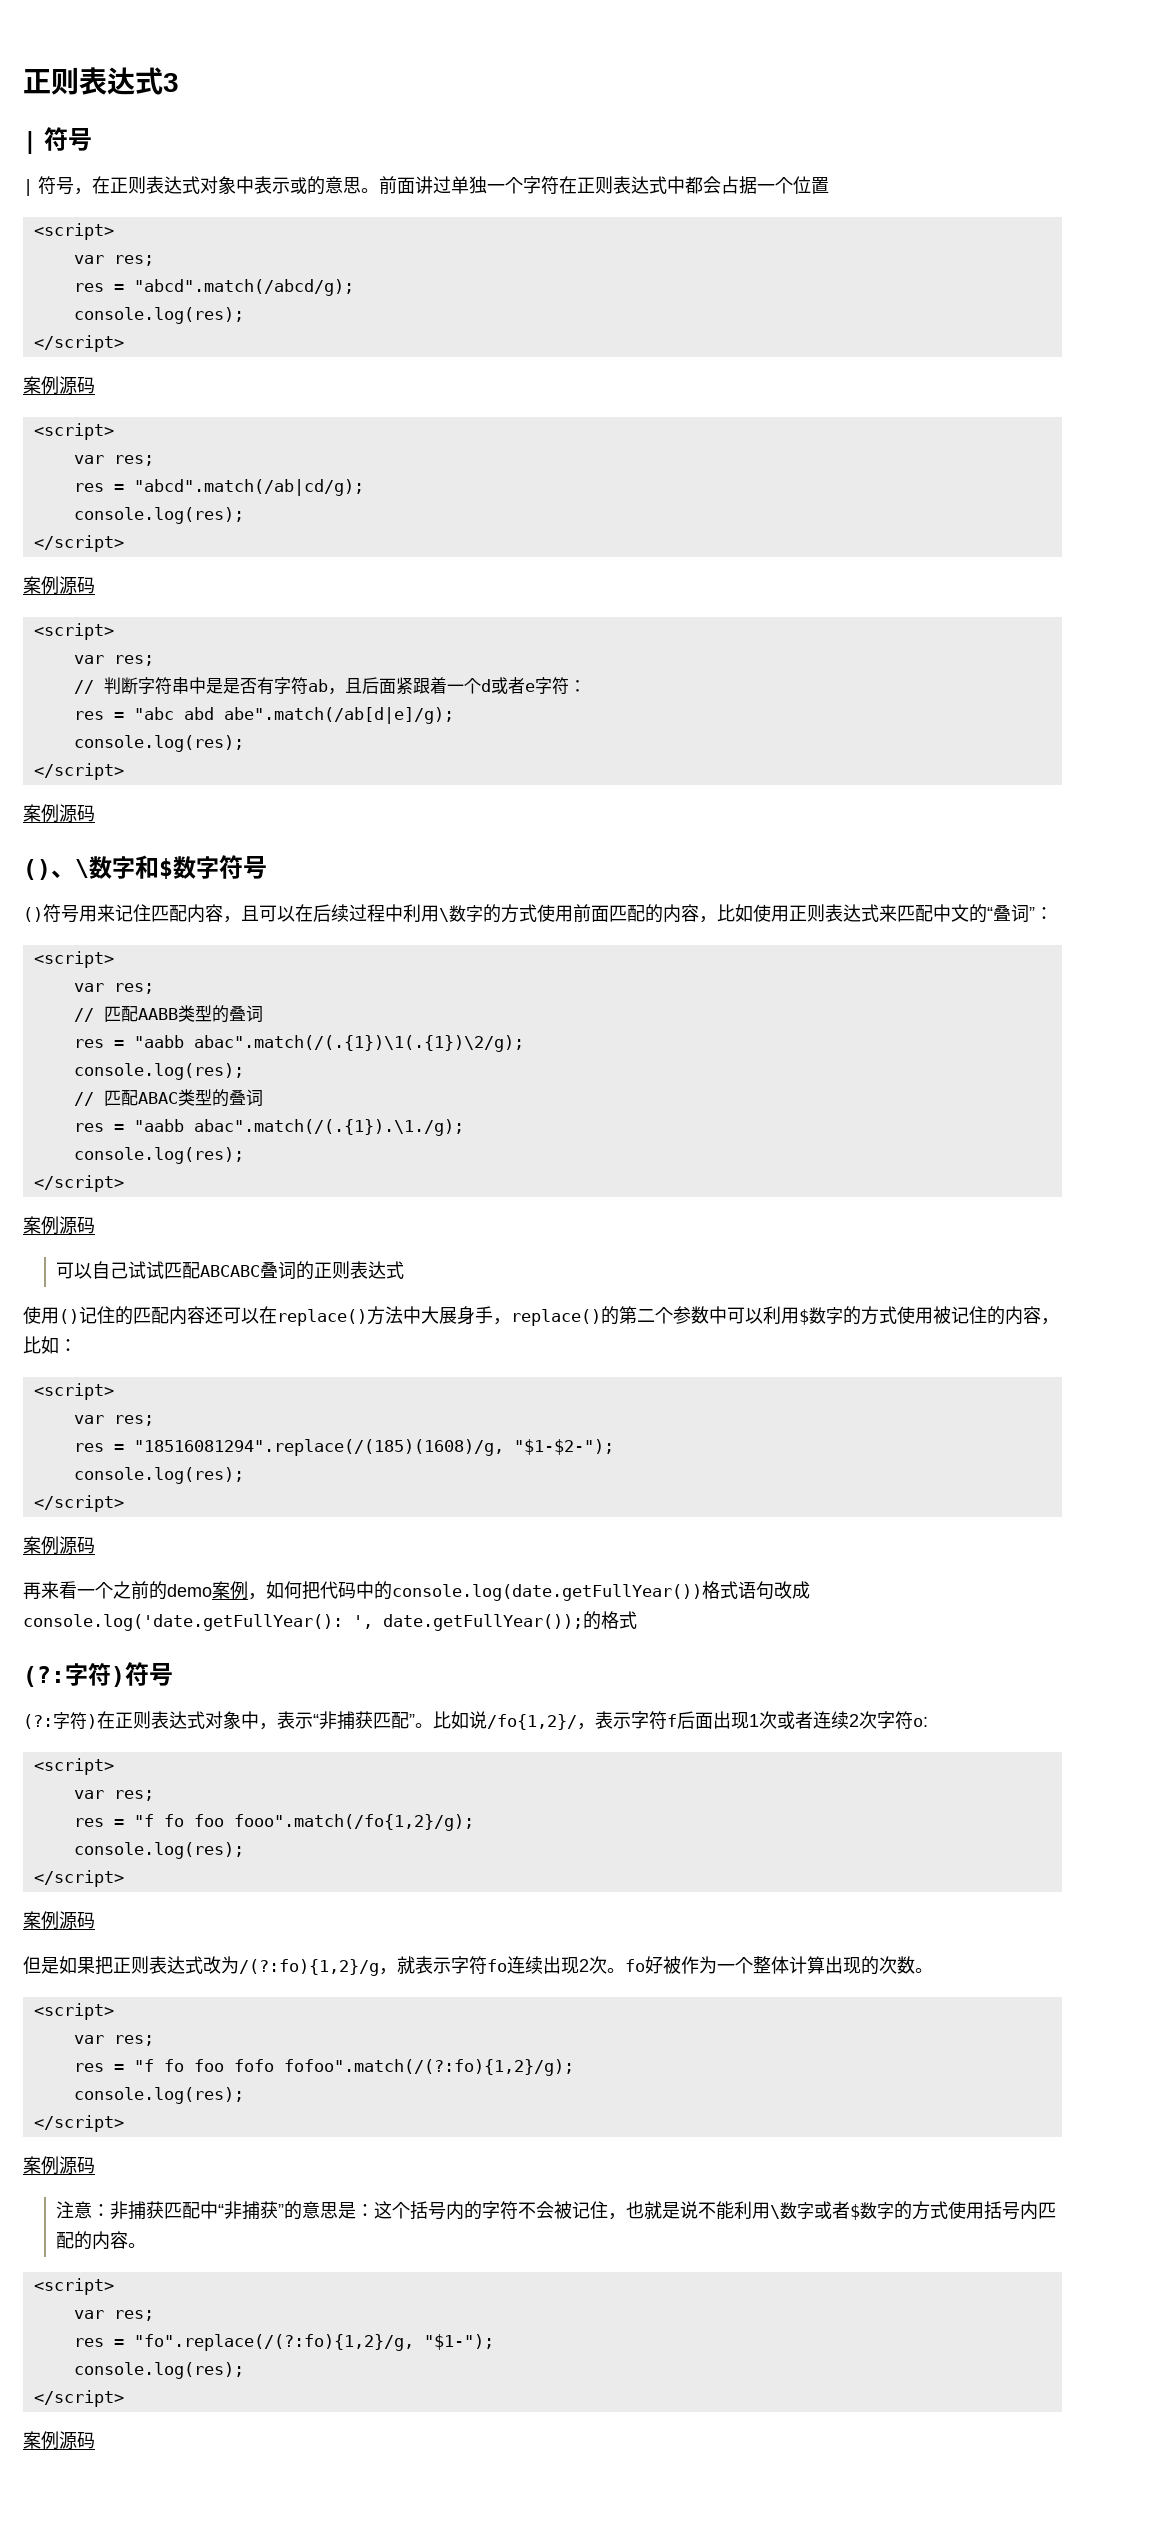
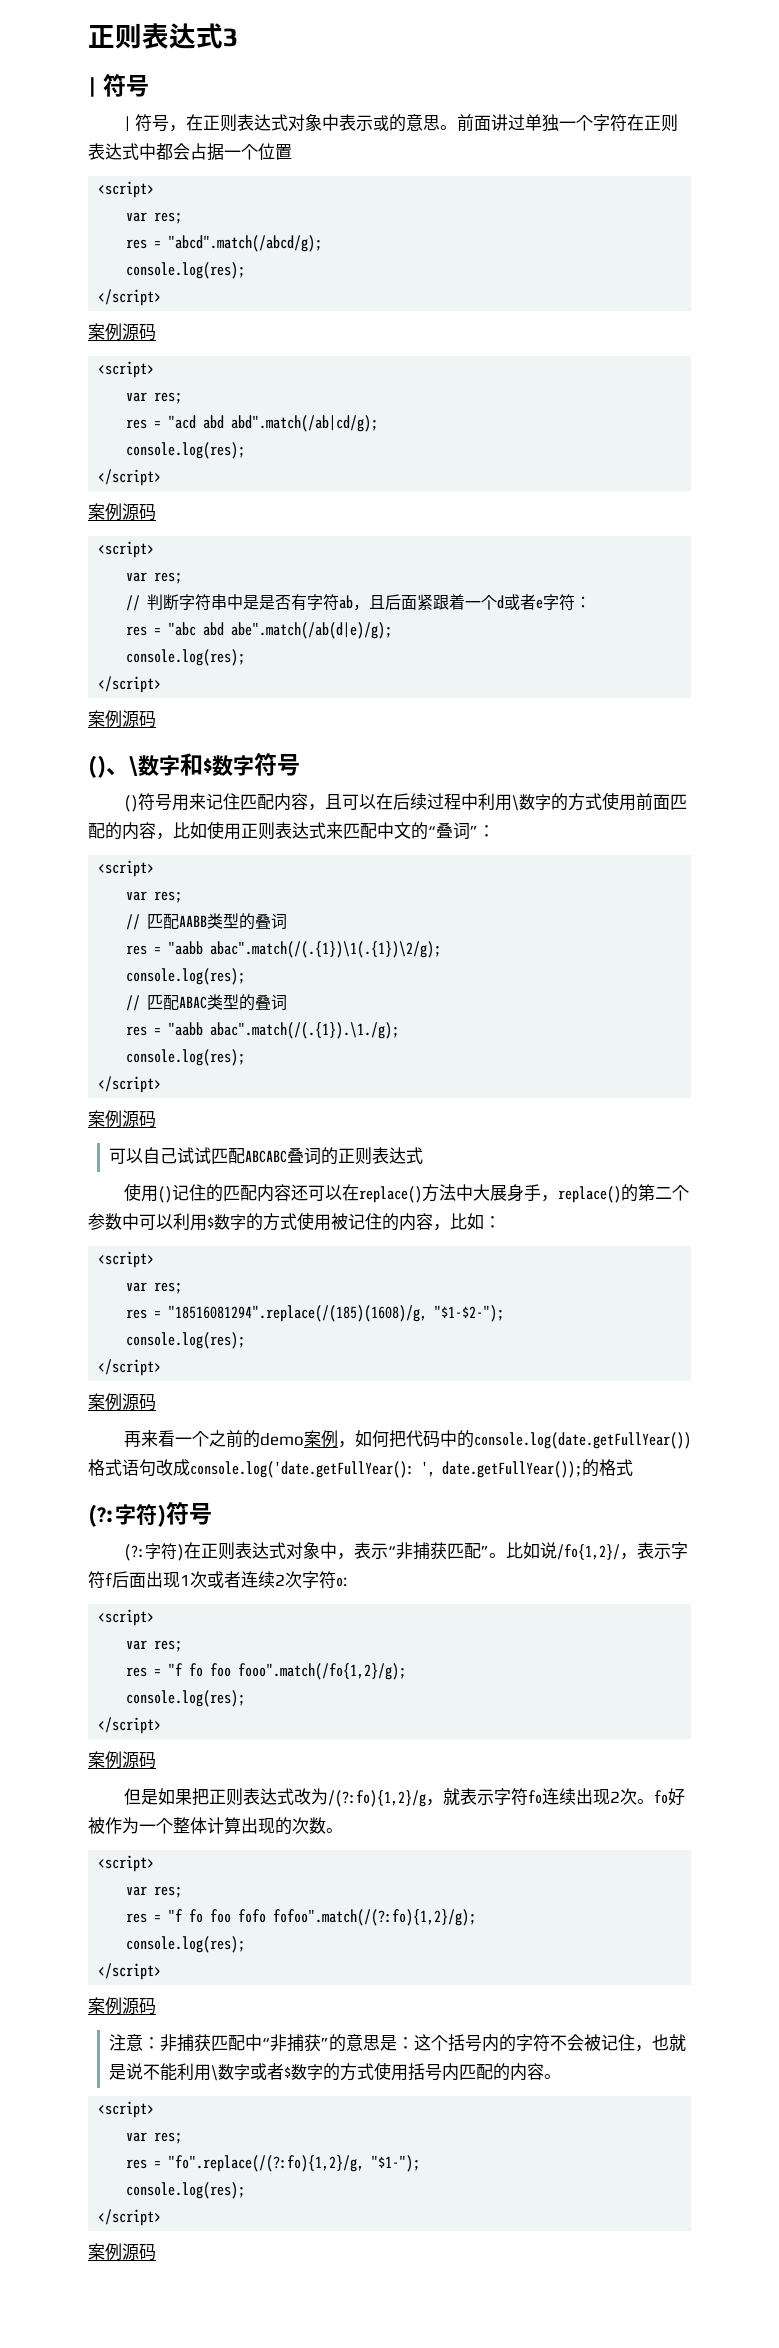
[133,479,364,496] "abcd".match(/ab|cd/g); -> [168,415,379,432] "acd abd abd".match(/ab|cd/g);
[223,707,454,724] abe".match(/ab[d|e]/g); -> [231,622,393,639] abe".match(/ab(d|e)/g);

